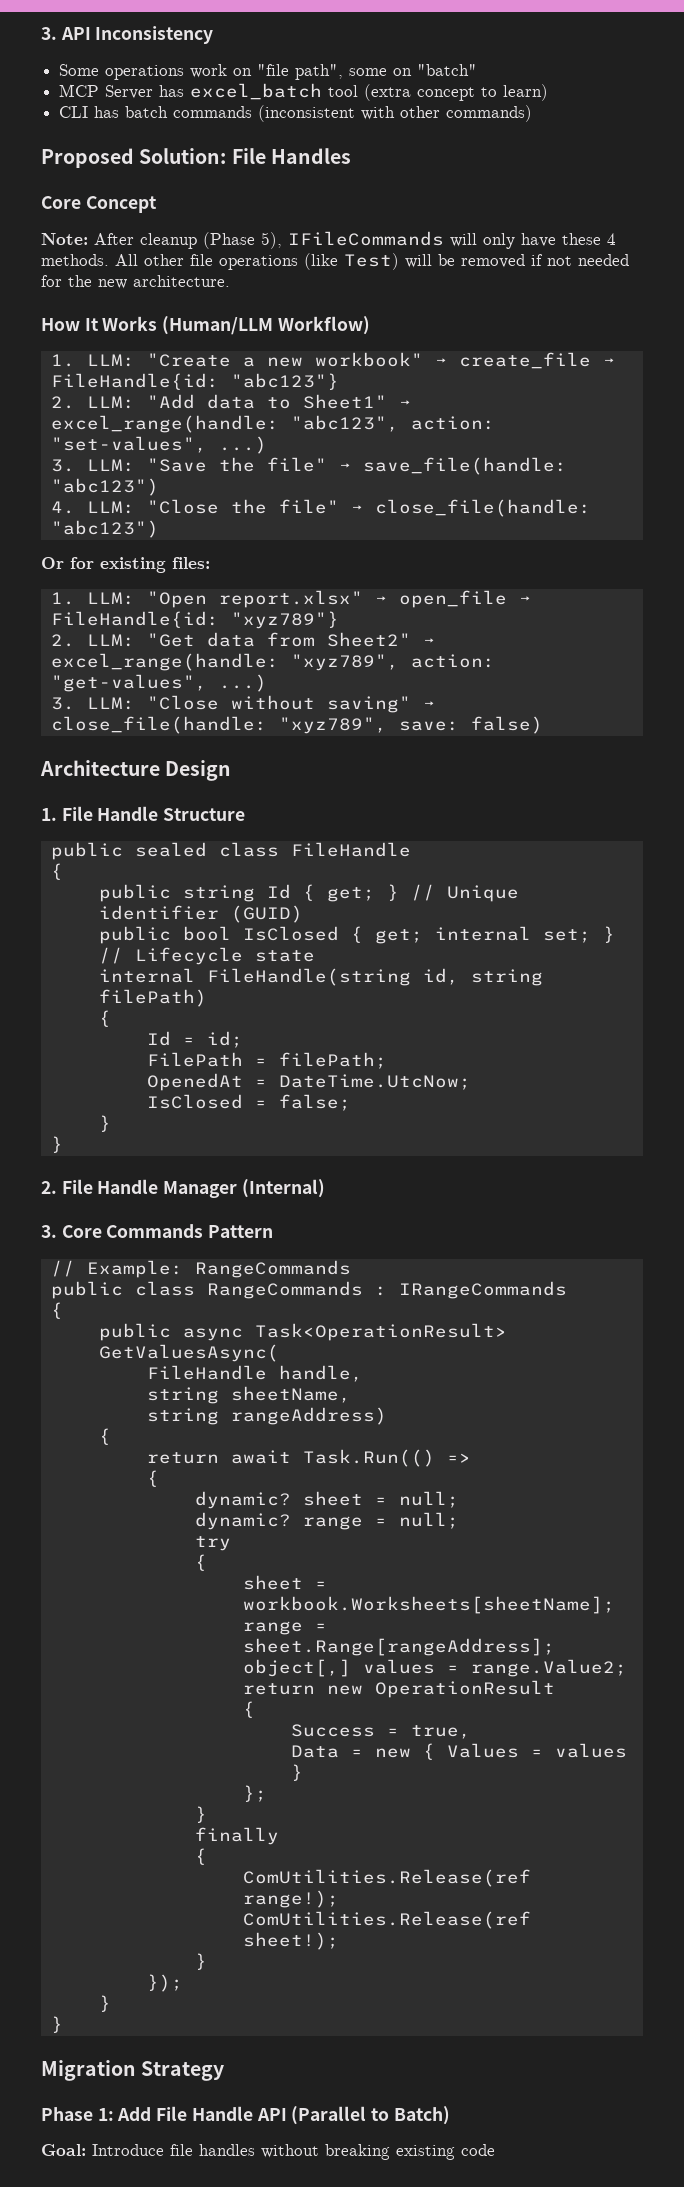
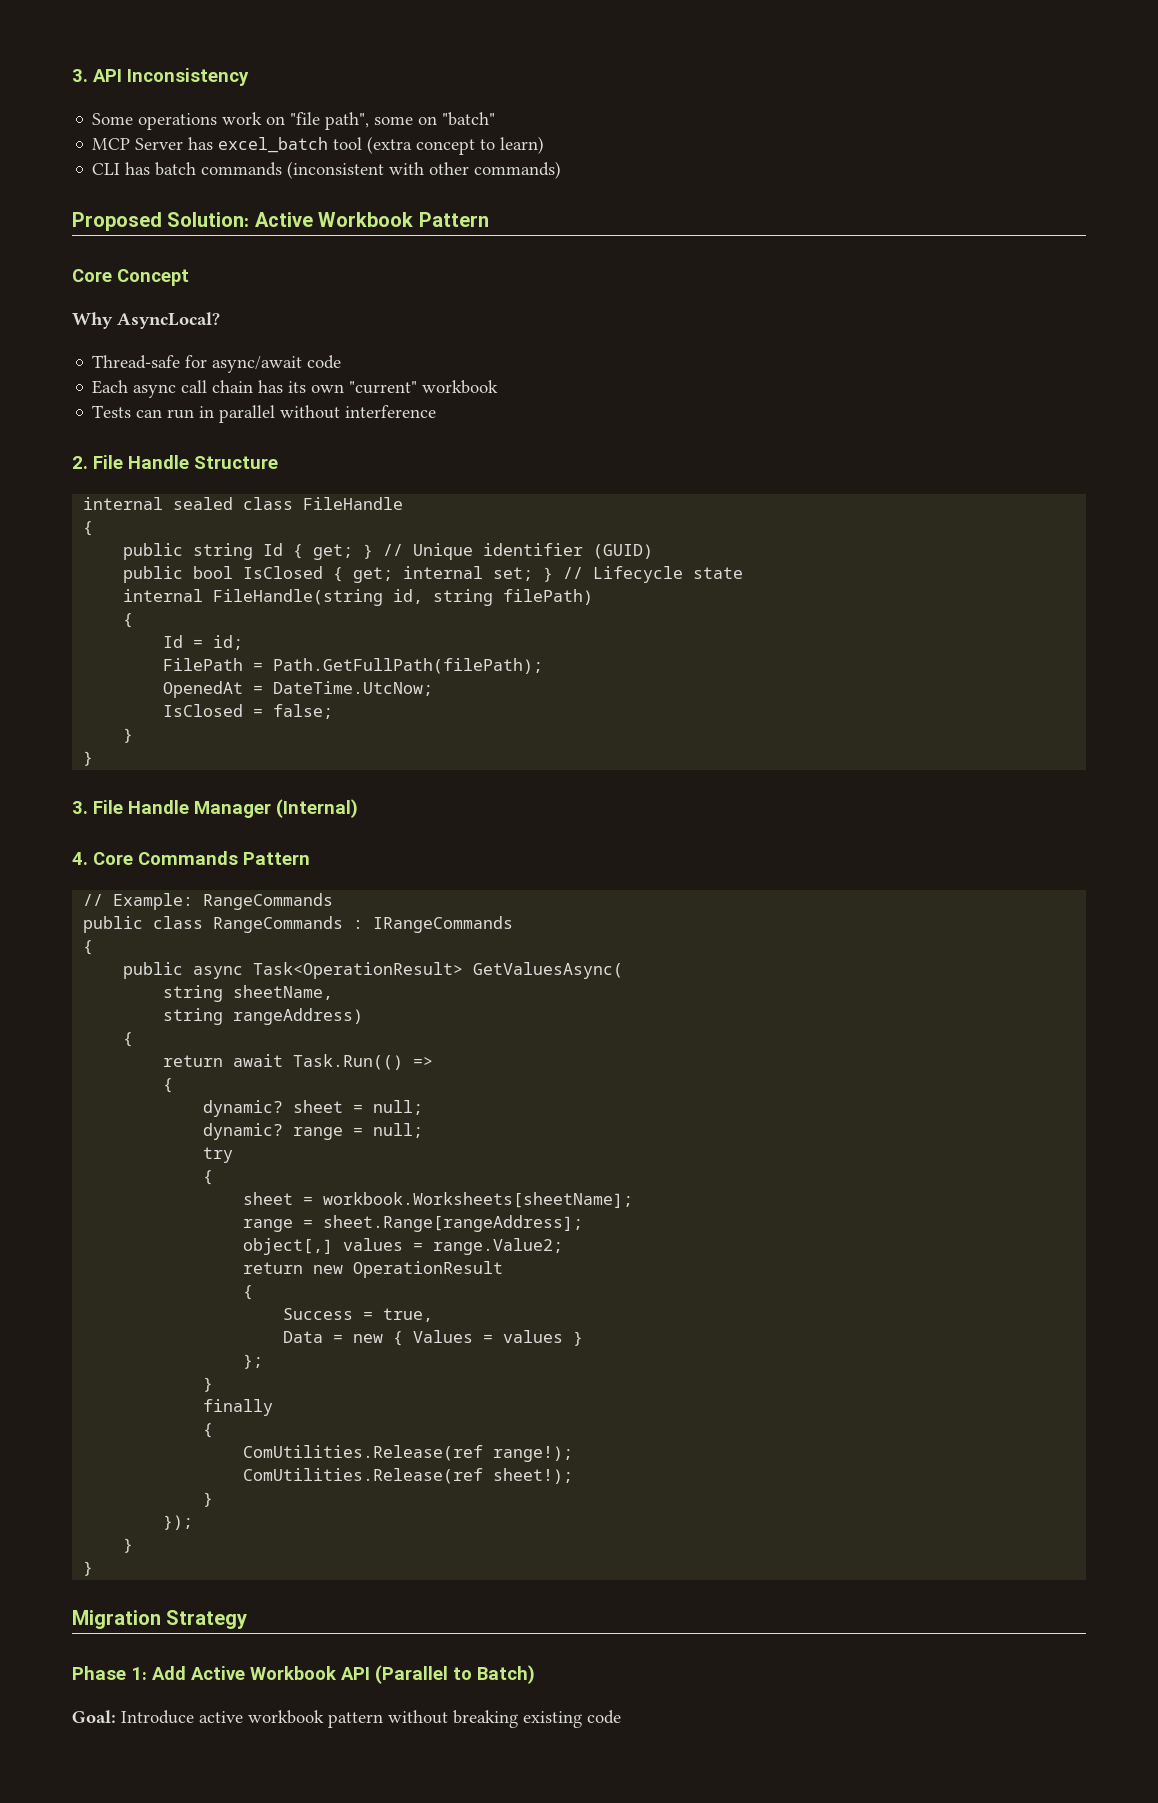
[231,148,351,164] File Handles -> [254,212,489,227] Active Workbook Pattern
[41,231,616,249] [41,253,629,270] [41,275,230,289] [41,316,370,335] [50,352,615,369] [50,373,339,390] [50,394,411,409] [50,415,495,433] [50,436,267,454] [50,457,567,475] [50,478,159,496] [50,499,591,517] [50,520,159,538] [41,557,210,573] [50,590,531,608] [50,611,339,629] [50,632,435,647] [50,653,495,671] [50,674,267,692] [50,695,435,713] [50,716,543,734] [40,760,232,781] [41,808,57,821] Note: After cleanup (Phase 5), IFileCommands will only have these 4 methods. All other file operations (like Test) will be removed if not needed for the new architecture. // How It Works (Human/LLM Workflow) // 1. LLM: "Create a new workbook" → create_file → FileHandle{id: "abc123"} // 2. LLM: "Add data to Sheet1" → excel_range(handle: "abc123", action: "set-values", ...) // 3. LLM: "Save the file" → save_file(handle: "abc123") // 4. LLM: "Close the file" → close_file(handle: "abc123") // Or for existing files: // 1. LLM: "Open report.xlsx" → open_file → FileHandle{id: "xyz789"} // 2. LLM: "Get data from Sheet2" → excel_range(handle: "xyz789", action: "get-values", ...) // 3. LLM: "Close without saving" → close_file(handle: "xyz789", save: false) // Architecture Design // 1. -> [72,312,220,329] [92,355,342,373] [92,380,499,398] [92,405,437,423] [72,456,88,469] Why AsyncLocal? // Thread-safe for async/await code // Each async call chain has its own "current" workbook // Tests can run in parallel without interference // 2.
[50,842,123,860] public -> [83,497,164,510] internal
[278,1052,387,1069] filePath; -> [273,658,544,674] Path.GetFullPath(filePath);
[41,1181,57,1194] 2. -> [72,801,88,814] 3.
[41,1225,57,1238] 3. -> [72,852,88,865] 4.
[146,1365,363,1382] // FileHandle handle, -> (624, 970) none
[156,2106,253,2121] File Handle -> [191,1666,337,1680] Active Workbook
[170,2144,255,2156] file handles -> [199,1710,383,1728] active workbook pattern

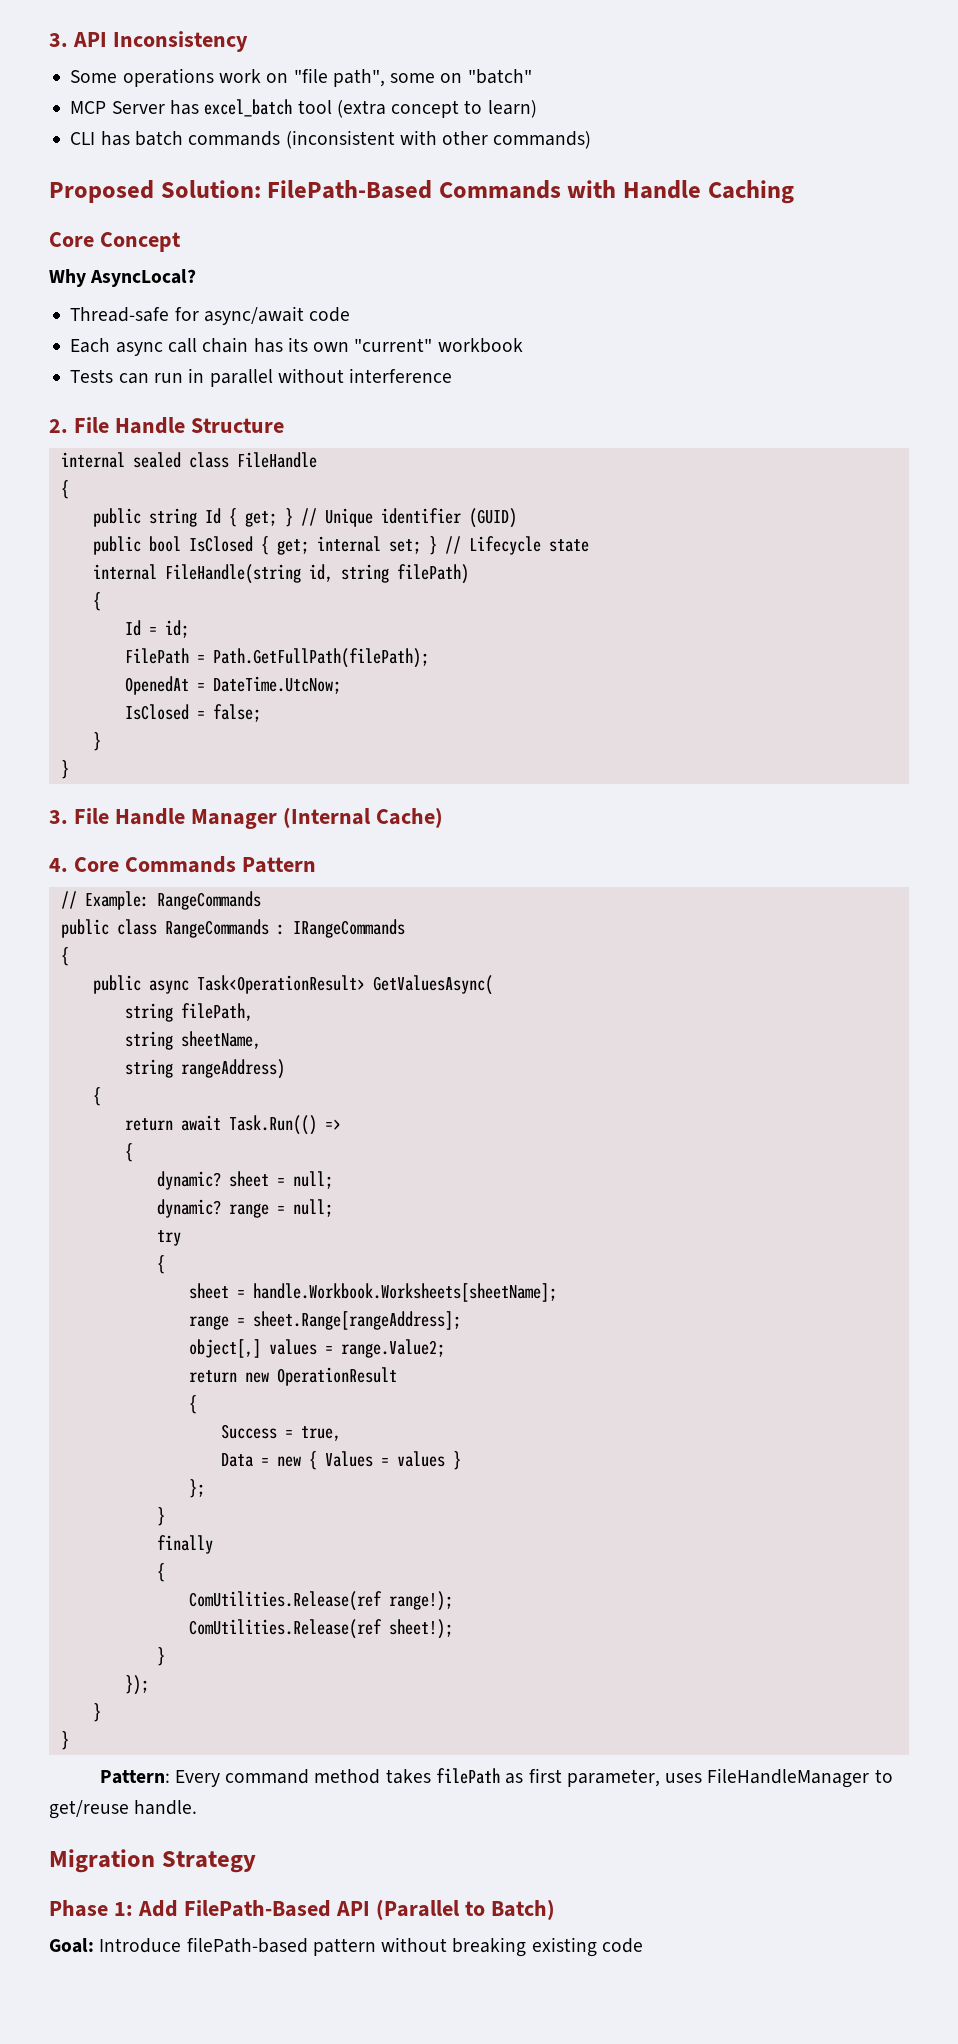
[254,212,489,227] Active Workbook Pattern -> [267,180,794,204] FilePath-Based Commands with Handle Caching
[276,799,358,818] (Internal) -> [282,807,443,828] (Internal Cache)
(624, 970) none -> [124,1003,253,1022] // string filePath,
[323,1192,634,1208] workbook.Worksheets[sheetName]; -> [252,1283,557,1302] handle.Workbook.Worksheets[sheetName];
(94, 1568) none -> [99,1768,893,1788] [49,1800,198,1819] // Pattern: Every command method takes filePath as first parameter, uses FileHandleManager to get/reuse handle.
[191,1666,337,1680] Active Workbook -> [183,1900,331,1917] FilePath-Based
[199,1710,324,1724] active workbook -> [186,1937,308,1953] filePath-based

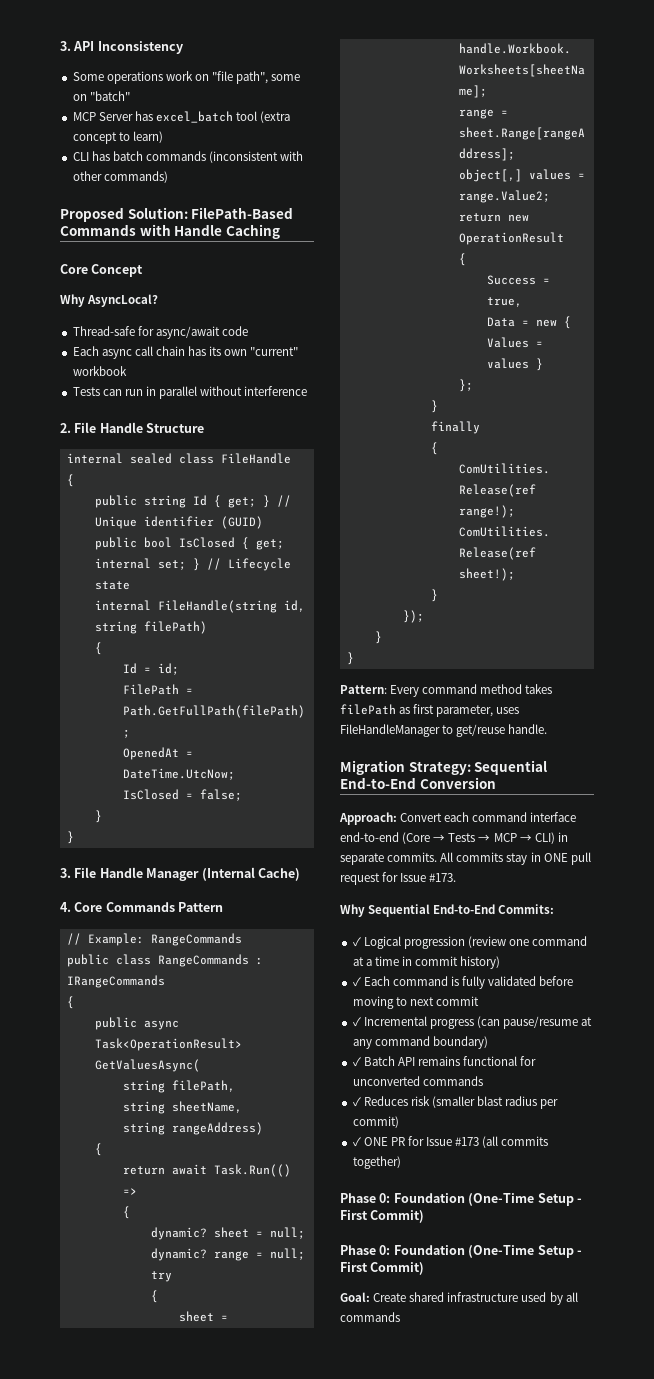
[161,1851,256,1873] [49,1899,555,1920] [49,1937,643,1957] Strategy // Phase 1: Add FilePath-Based API (Parallel to Batch) // Goal: Introduce filePath-based pattern without breaking existing code -> [408,760,548,775] [340,777,496,789] [339,812,577,825] [340,832,568,844] [340,852,591,865] [340,872,457,885] [340,904,555,917] [352,936,588,949] [352,956,501,969] [352,976,574,989] [352,996,479,1009] [352,1016,593,1029] [352,1036,488,1049] [352,1056,537,1067] [352,1076,483,1086] [352,1096,559,1109] [352,1116,399,1128] [352,1136,549,1148] [352,1156,401,1169] [340,1193,582,1206] [340,1210,425,1223] [340,1245,582,1258] [340,1262,425,1275] [340,1292,578,1305] [340,1312,400,1322] Strategy: Sequential End-to-End Conversion // Approach: Convert each command interface end-to-end (Core → Tests → MCP → CLI) in separate commits. All commits stay in ONE pull request for Issue #173. // Why Sequential End-to-End Commits: // ✓ Logical progression (review one command at a time in commit history) // ✓ Each command is fully validated before moving to next commit // ✓ Incremental progress (can pause/resume at any command boundary) // ✓ Batch API remains functional for unconverted commands // ✓ Reduces risk (smaller blast radius per commit) // ✓ ONE PR for Issue #173 (all commits together) // Phase 0: Foundation (One-Time Setup - First Commit) // Phase 0: Foundation (One-Time Setup - First Commit) // Goal: Create shared infrastructure used by all commands

